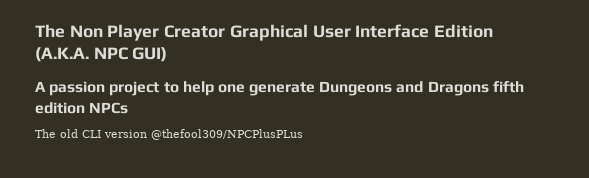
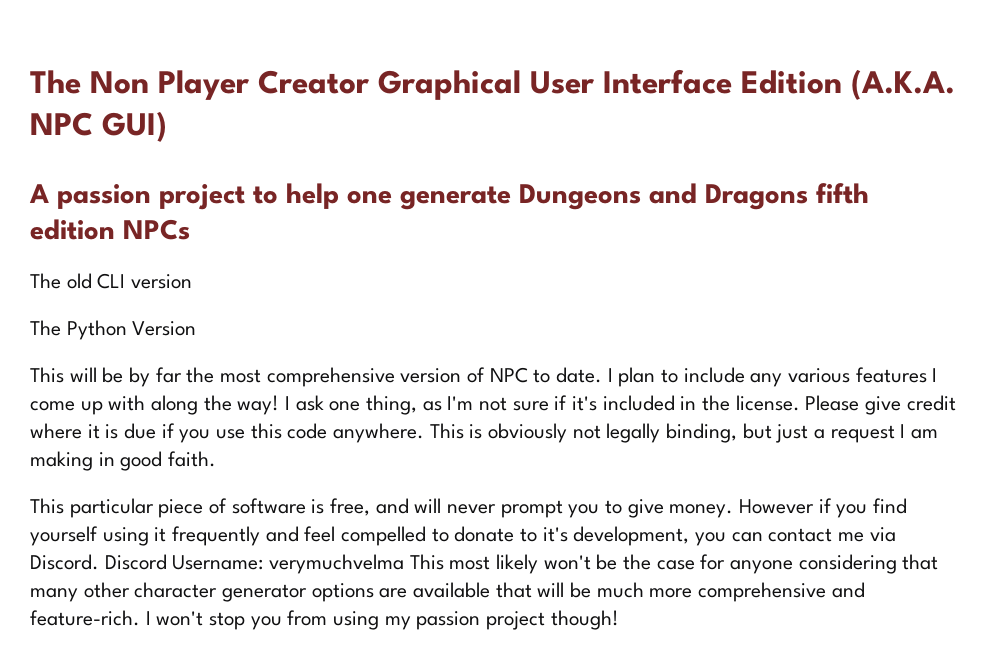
[151,129,303,140] @thefool309/NPCPlusPLus -> [30,320,197,340] [30,367,938,387] [30,395,956,415] [30,423,939,443] [30,451,217,471] [30,498,908,518] [30,526,896,546] [30,554,939,574] [30,582,865,602] [30,610,619,630] // The Python Version // This will be by far the most comprehensive version of NPC to date. I plan to include any various features I come up with along the way! I ask one thing, as I'm not sure if it's included in the license. Please give credit where it is due if you use this code anywhere. This is obviously not legally binding, but just a request I am making in good faith. // This particular piece of software is free, and will never prompt you to give money. However if you find yourself using it frequently and feel compelled to donate to it's development, you can contact me via Discord. Discord Username: verymuchvelma This most likely won't be the case for anyone considering that many other character generator options are available that will be much more comprehensive and feature-rich. I won't stop you from using my passion project though!

